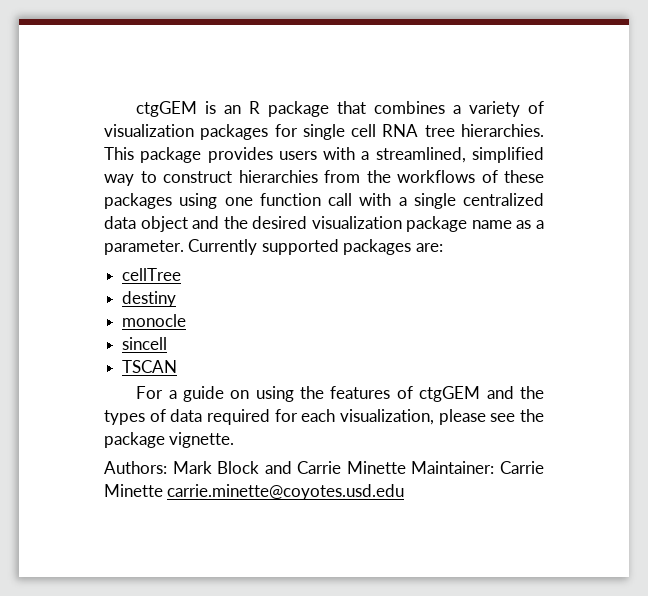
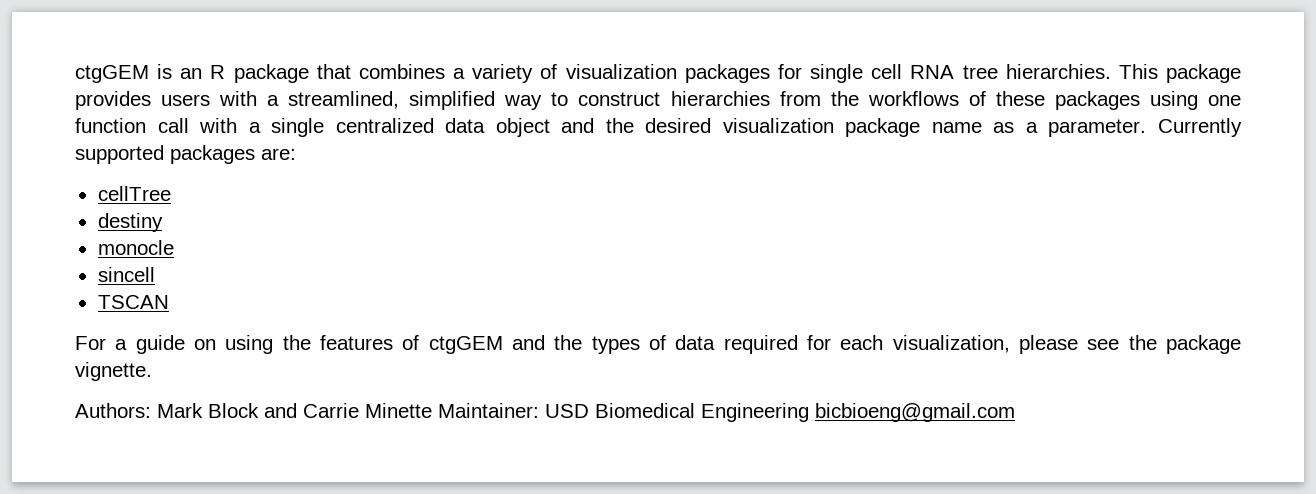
[500,461,544,474] [104,484,405,500] Carrie Minette carrie.minette@coyotes.usd.edu -> [545,403,1015,422] USD Biomedical Engineering bicbioeng@gmail.com

